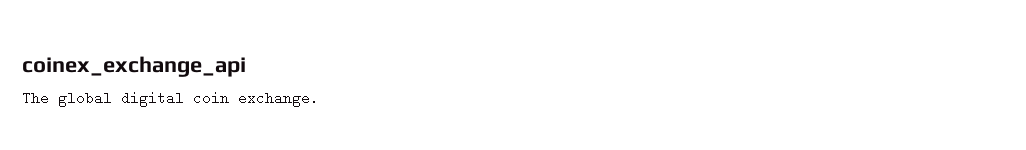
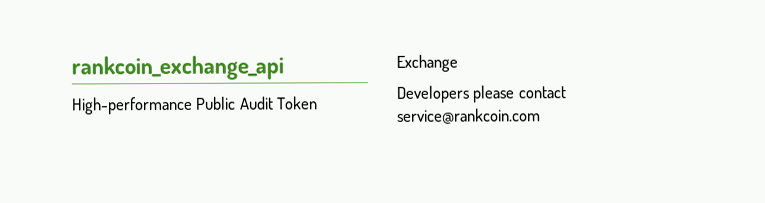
[22,56,246,77] [22,91,319,107] coinex_exchange_api // The global digital coin exchange. -> [71,55,284,81] [71,96,319,115] [396,54,458,72] [396,85,566,103] [397,108,541,124] rankcoin_exchange_api // High-performance Public Audit Token Exchange // Developers please contact service@rankcoin.com

